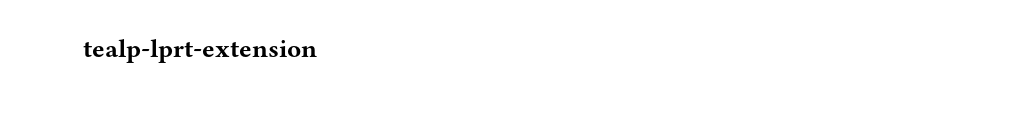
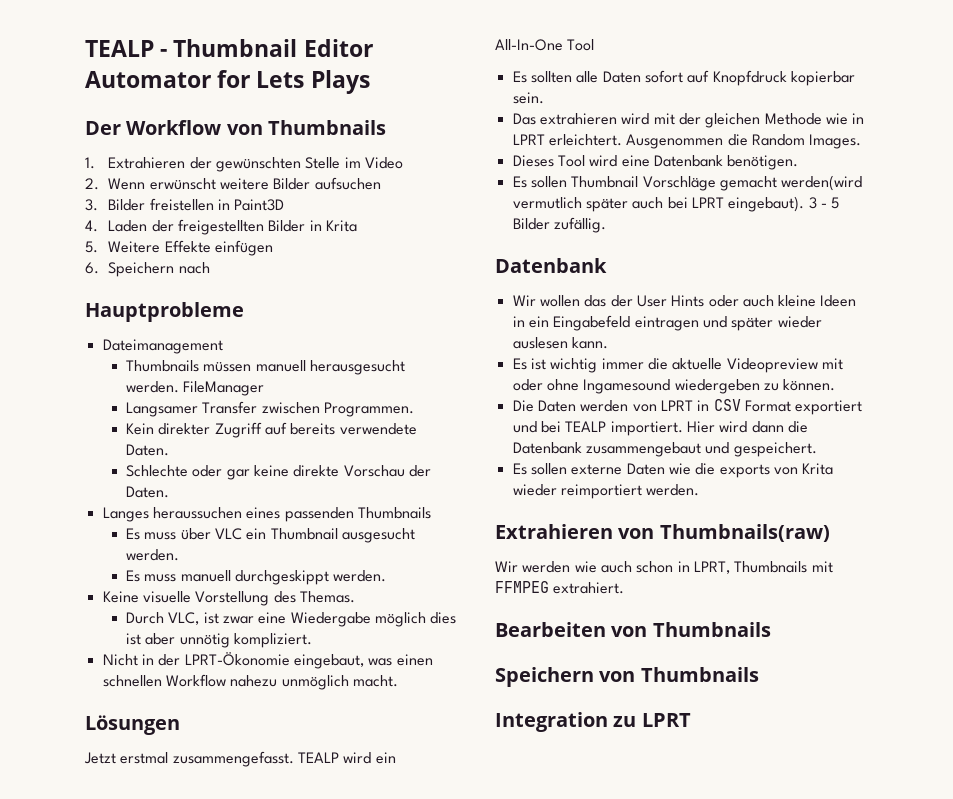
[83,39,317,63] tealp-lprt-extension -> [85,39,373,57] [85,70,370,94] [85,120,387,135] [85,157,403,172] [85,177,381,190] [85,198,285,211] [85,219,357,235] [85,240,273,256] [85,262,210,277] [85,302,244,322] [102,339,223,354] [125,360,405,375] [125,381,265,396] [125,401,414,417] [125,422,417,438] [125,444,169,456] [125,465,431,480] [125,486,169,498] [102,507,431,522] [125,528,415,543] [125,549,179,561] [125,570,387,585] [102,591,355,606] [125,612,457,627] [125,633,312,648] [102,652,433,669] [102,674,398,690] [85,715,180,735] [84,751,396,767] [495,39,595,51] [512,70,855,86] [512,92,544,104] [512,113,865,128] [512,134,862,149] [512,155,799,170] [512,175,863,191] [512,196,840,212] [512,217,606,233] [495,258,607,273] [512,295,857,307] [512,315,822,331] [512,337,608,349] [512,358,843,373] [512,379,836,394] [512,399,863,415] [512,421,808,436] [512,442,817,457] [512,463,834,478] [512,484,700,499] [495,524,830,542] [495,561,833,574] [495,581,625,594] [495,622,771,637] [495,667,759,687] [495,712,691,732] TEALP - Thumbnail Editor Automator for Lets Plays // Der Workflow von Thumbnails // 1. Extrahieren der gewünschten Stelle im Video // 2. Wenn erwünscht weitere Bilder aufsuchen // 3. Bilder freistellen in Paint3D // 4. Laden der freigestellten Bilder in Krita // 5. Weitere Effekte einfügen // 6. Speichern nach // Hauptprobleme // Dateimanagement // Thumbnails müssen manuell herausgesucht werden. FileManager // Langsamer Transfer zwischen Programmen. // Kein direkter Zugriff auf bereits verwendete Daten. // Schlechte oder gar keine direkte Vorschau der Daten. // Langes heraussuchen eines passenden Thumbnails // Es muss über VLC ein Thumbnail ausgesucht werden. // Es muss manuell durchgeskippt werden. // Keine visuelle Vorstellung des Themas. // Durch VLC, ist zwar eine Wiedergabe möglich dies ist aber unnötig kompliziert. // Nicht in der LPRT-Ökonomie eingebaut, was einen schnellen Workflow nahezu unmöglich macht. // Lösungen // Jetzt erstmal zusammengefasst. TEALP wird ein All-In-One Tool // Es sollten alle Daten sofort auf Knopfdruck kopierbar sein. // Das extrahieren wird mit der gleichen Methode wie in LPRT erleichtert. Ausgenommen die Random Images. // Dieses Tool wird eine Datenbank benötigen. // Es sollen Thumbnail Vorschläge gemacht werden(wird vermutlich später auch bei LPRT eingebaut). 3 - 5 Bilder zufällig. // Datenbank // Wir wollen das der User Hints oder auch kleine Ideen in ein Eingabefeld eintragen und später wieder auslesen kann. // Es ist wichtig immer die aktuelle Videopreview mit oder ohne Ingamesound wiedergeben zu können. // Die Daten werden von LPRT in CSV Format exportiert und bei TEALP importiert. Hier wird dann die Datenbank zusammengebaut und gespeichert. // Es sollen externe Daten wie die exports von Krita wieder reimportiert werden. // Extrahieren von Thumbnails(raw) // Wir werden wie auch schon in LPRT, Thumbnails mit FFMPEG extrahiert. // Bearbeiten von Thumbnails // Speichern von Thumbnails // Integration zu LPRT

